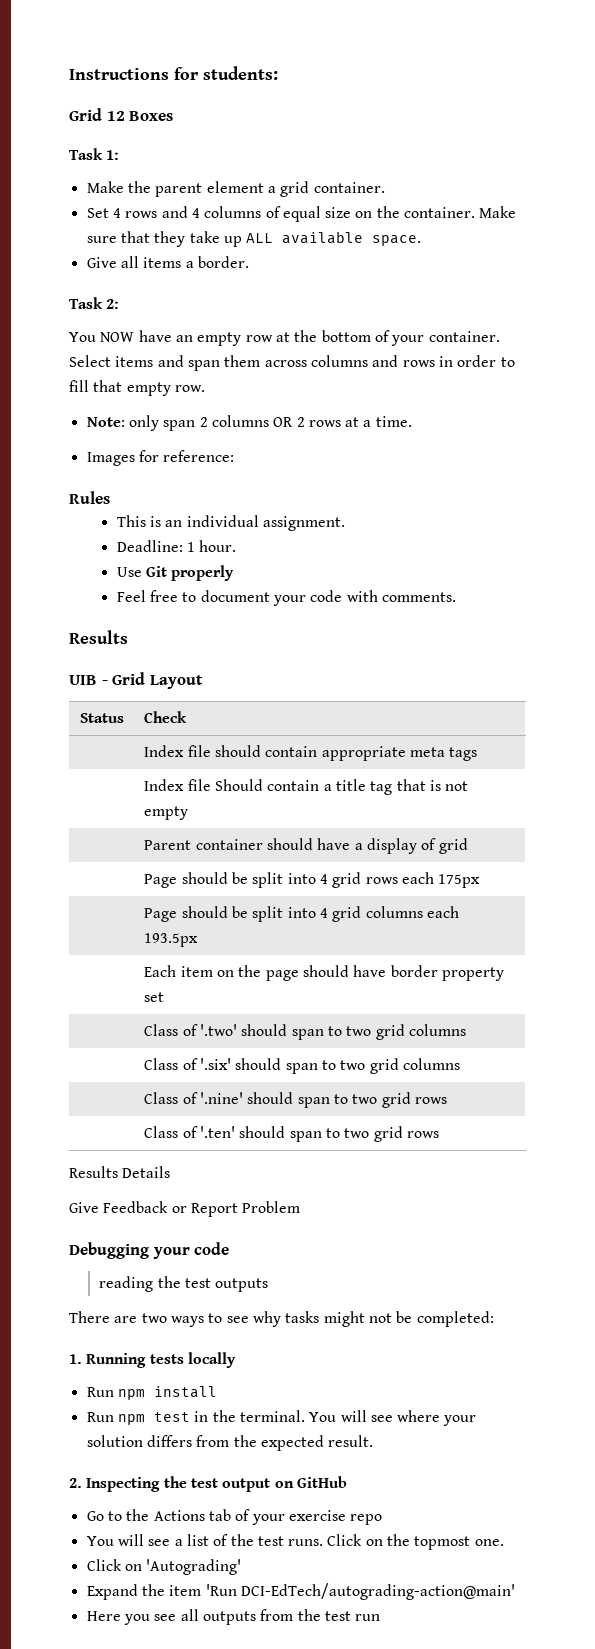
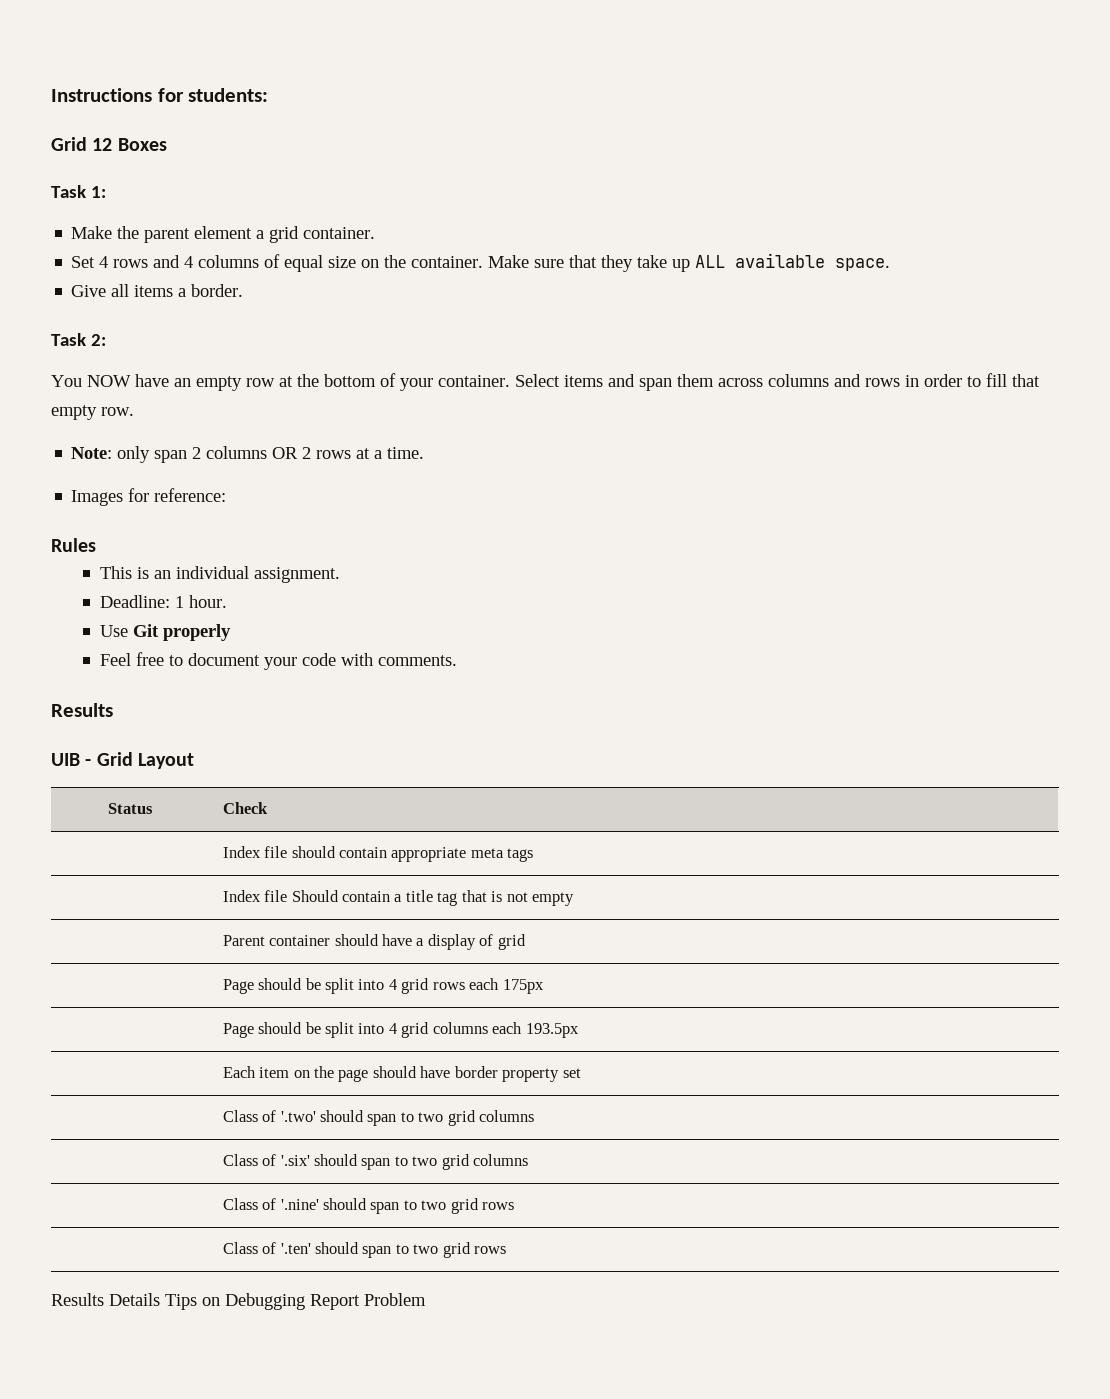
[69,1201,187,1213] // Give Feedback or -> [165,1293,305,1310] Tips on Debugging
[69,1242,230,1259] [99,1276,269,1292] [69,1311,494,1327] [69,1352,236,1368] [86,1386,217,1400] [86,1410,477,1426] [86,1435,374,1451] [69,1476,347,1492] [86,1509,383,1525] [86,1534,504,1550] [86,1559,242,1575] [86,1583,515,1600] [86,1609,381,1625] // Debugging your code // reading the test outputs // There are two ways to see why tasks might not be completed: // 1. Running tests locally // Run npm install // Run npm test in the terminal. You will see where your solution differs from the expected result. // 2. Inspecting the test output on GitHub // Go to the Actions tab of your exercise repo // You will see a list of the test runs. Click on the topmost one. // Click on 'Autograding' // Expand the item 'Run DCI-EdTech/autograding-action@main' // Here you see all outputs from the test run -> (426, 1299) none

